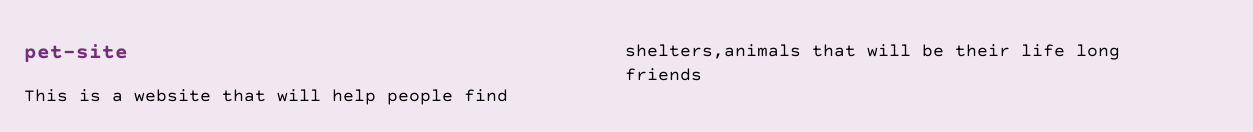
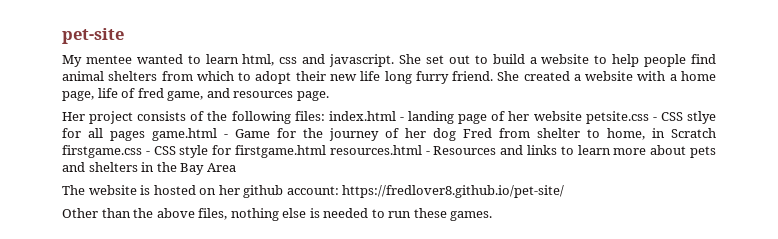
[24,89,508,105] [625,44,1120,60] [625,68,702,81] This is a website that will help people find shelters,animals that will be their life long friends -> [62,54,716,67] [62,71,717,84] [62,88,329,101] [62,111,717,124] [62,128,716,141] [62,145,716,158] [62,162,236,175] [62,185,565,198] [62,208,493,221] My mentee wanted to learn html, css and javascript. She set out to build a website to help people find animal shelters from which to adopt their new life long furry friend. She created a website with a home page, life of fred game, and resources page. // Her project consists of the following files: index.html - landing page of her website petsite.css - CSS stlye for all pages game.html - Game for the journey of her dog Fred from shelter to home, in Scratch firstgame.css - CSS style for firstgame.html resources.html - Resources and links to learn more about pets and shelters in the Bay Area // The website is hosted on her github account: https://fredlover8.github.io/pet-site/ // Other than the above files, nothing else is needed to run these games.

